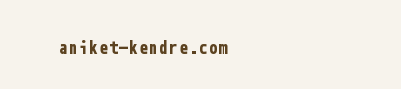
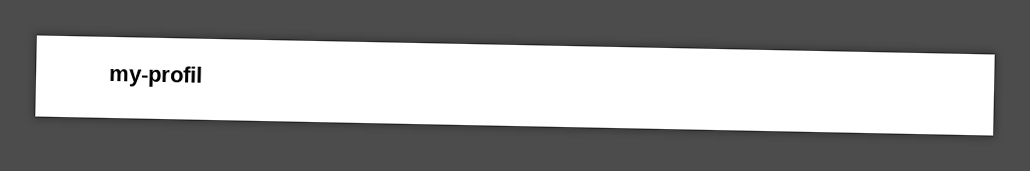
[58,40,228,54] aniket-kendre.com -> [108,64,203,88] my-profil

